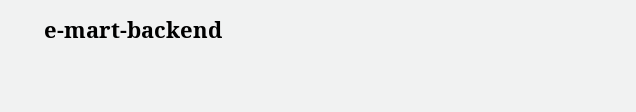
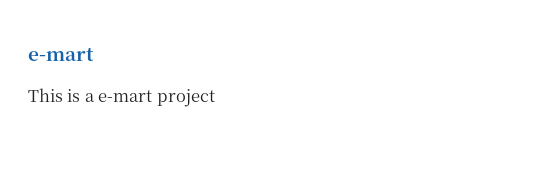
[44,21,222,38] e-mart-backend -> [28,47,94,61] [28,88,215,107] e-mart // This is a e-mart project

